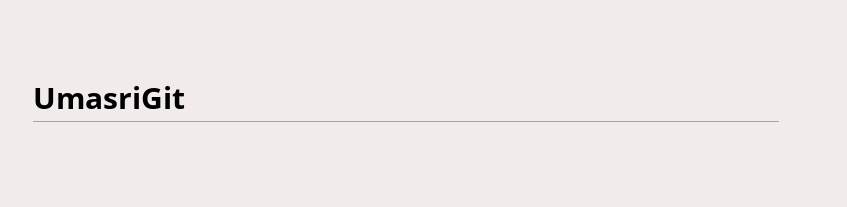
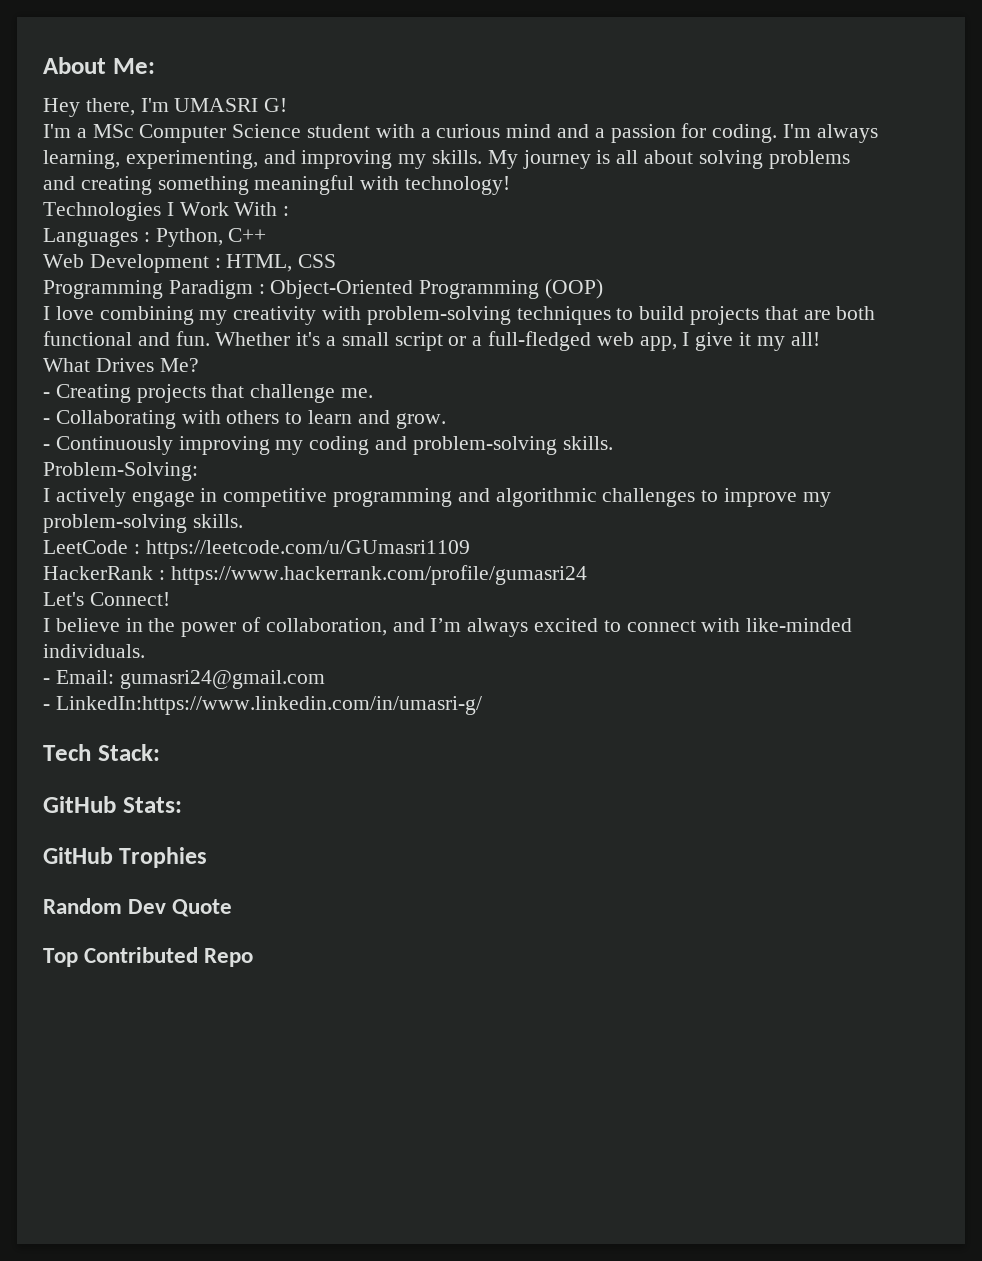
[33,86,185,109] UmasriGit -> [43,57,155,74] [43,98,288,117] [43,123,878,143] [43,150,850,169] [43,175,511,195] [43,202,290,221] [43,228,267,247] [43,254,337,273] [43,279,604,299] [43,306,876,325] [43,331,820,351] [43,358,199,372] [43,384,374,403] [43,410,446,429] [43,436,613,455] [43,462,198,481] [43,488,831,507] [43,514,243,533] [43,540,470,559] [43,565,587,585] [43,592,170,606] [43,617,853,637] [43,644,145,658] [43,670,325,689] [43,696,482,715] [43,744,160,761] [43,796,182,813] [43,847,208,868] [43,898,233,917] [43,947,254,967] About Me: // Hey there, I'm UMASRI G! // I'm a MSc Computer Science student with a curious mind and a passion for coding. I'm always learning, experimenting, and improving my skills. My journey is all about solving problems and creating something meaningful with technology! // Technologies I Work With : // Languages : Python, C++ // Web Development : HTML, CSS // Programming Paradigm : Object-Oriented Programming (OOP) // I love combining my creativity with problem-solving techniques to build projects that are both functional and fun. Whether it's a small script or a full-fledged web app, I give it my all! // What Drives Me? // - Creating projects that challenge me. // - Collaborating with others to learn and grow. // - Continuously improving my coding and problem-solving skills. // Problem-Solving: // I actively engage in competitive programming and algorithmic challenges to improve my problem-solving skills. // LeetCode : https://leetcode.com/u/GUmasri1109 // HackerRank : https://www.hackerrank.com/profile/gumasri24 // Let's Connect! // I believe in the power of collaboration, and I’m always excited to connect with like-minded individuals. // - Email: gumasri24@gmail.com // - LinkedIn:https://www.linkedin.com/in/umasri-g/ // Tech Stack: // GitHub Stats: // GitHub Trophies // Random Dev Quote // Top Contributed Repo

